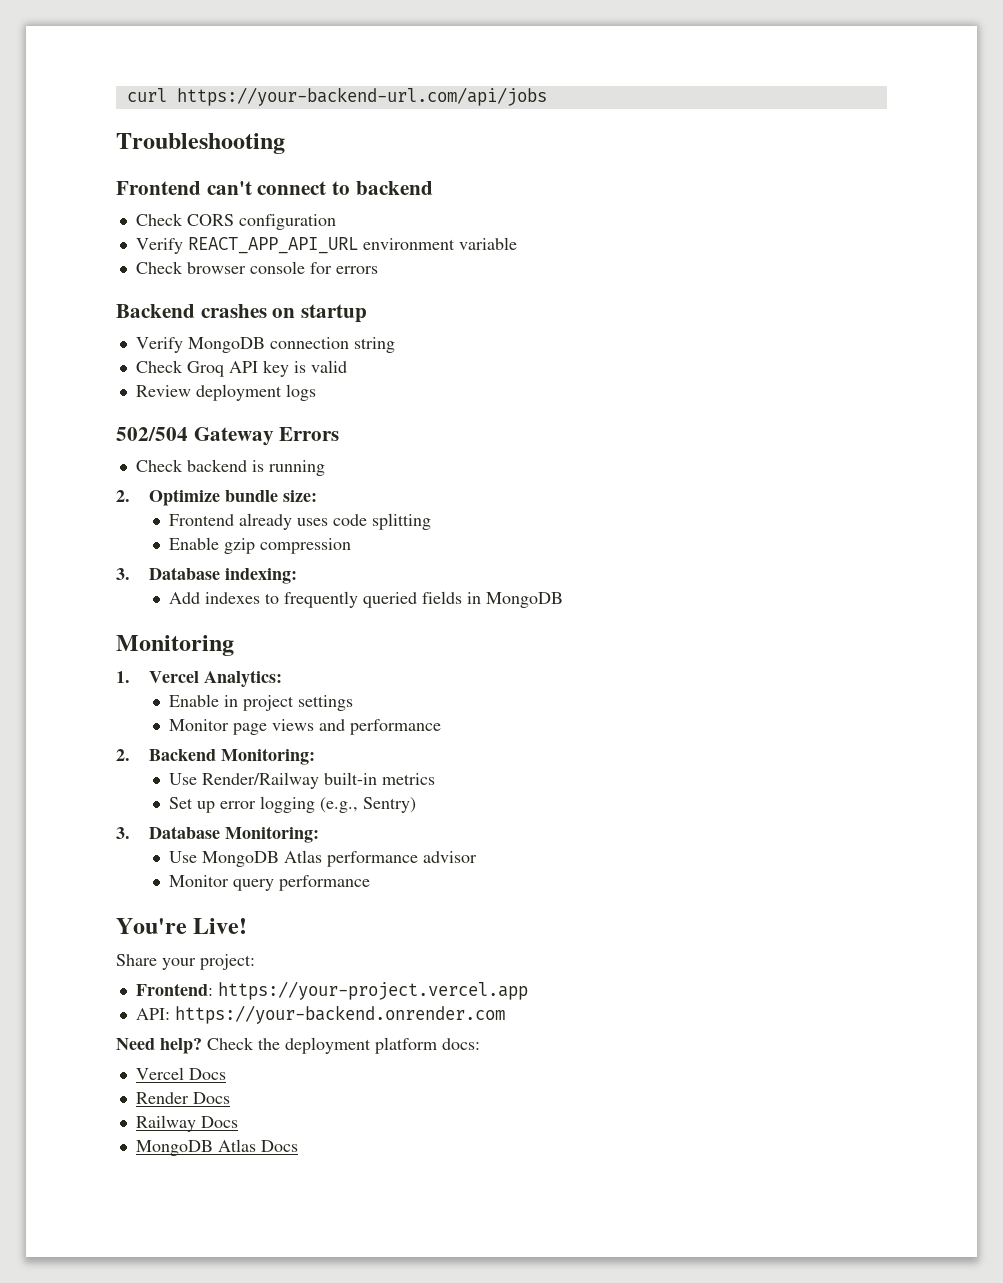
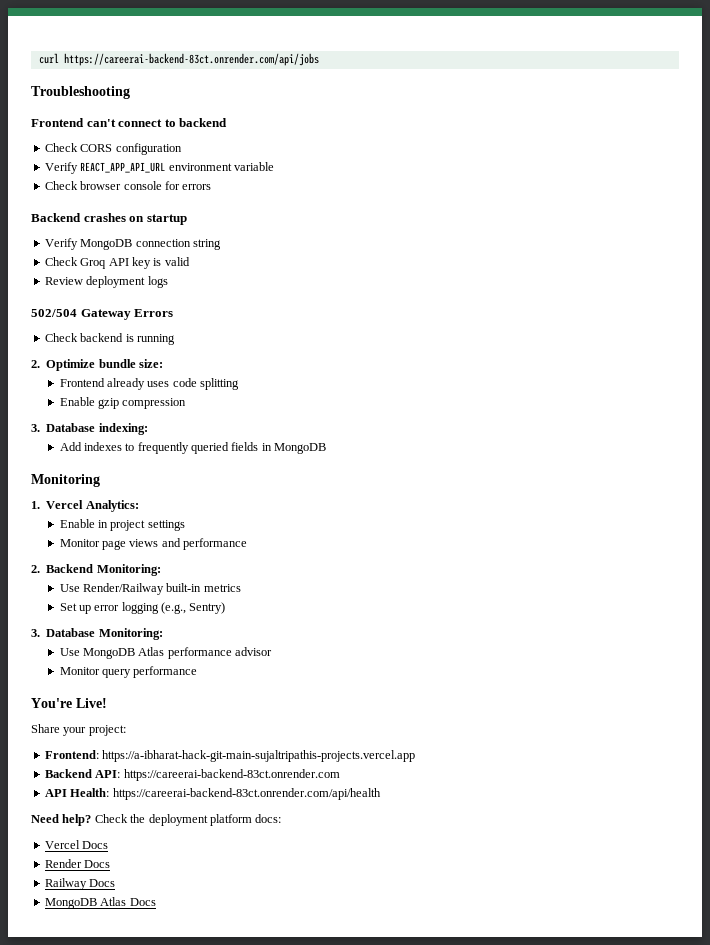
[176,87,547,106] https://your-backend-url.com/api/jobs -> [63,53,319,66] https://careerai-backend-83ct.onrender.com/api/jobs
[217,981,528,1000] [135,1005,505,1024] https://your-project.vercel.app // API: https://your-backend.onrender.com -> [102,750,416,762] [44,769,340,781] [44,788,381,800] https://a-ibharat-hack-git-main-sujaltripathis-projects.vercel.app // Backend API: https://careerai-backend-83ct.onrender.com // API Health: https://careerai-backend-83ct.onrender.com/api/health

